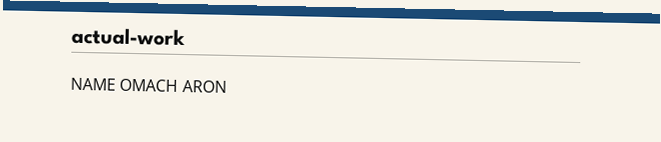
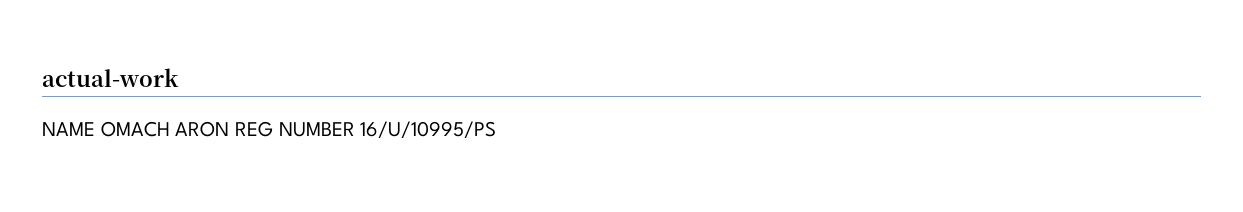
(227, 86) none -> [235,121,497,139] REG NUMBER 16/U/10995/PS

